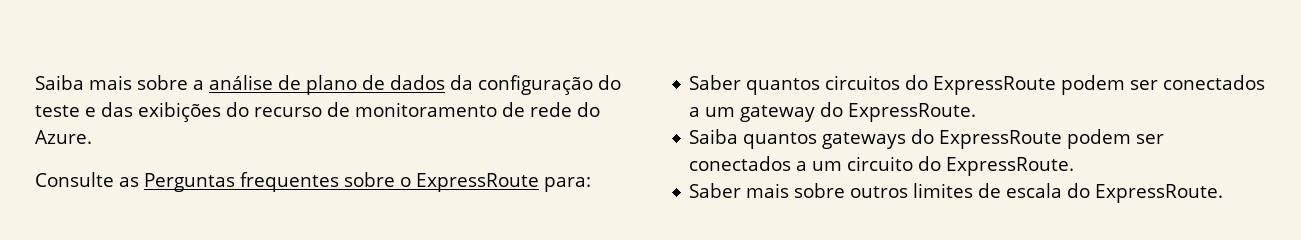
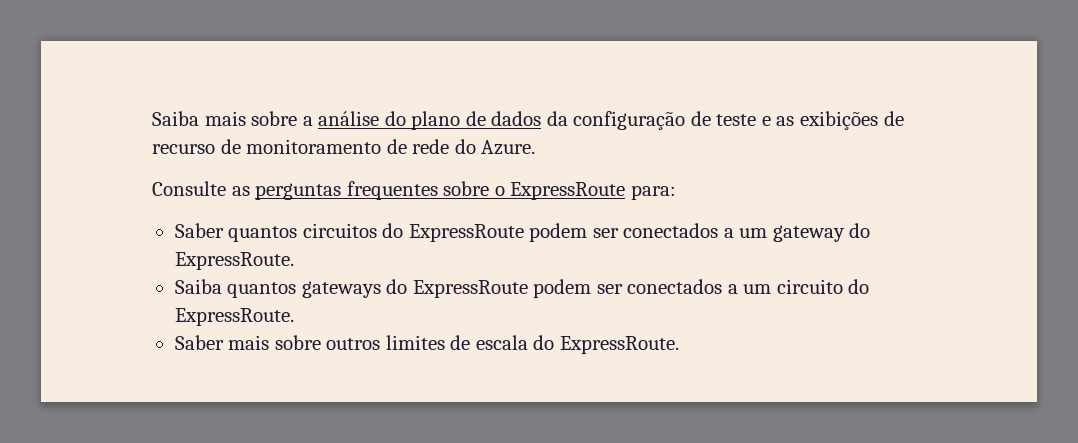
[278,75,301,90] de -> [384,111,406,126] do
[598,75,621,90] do -> [690,111,711,126] de
[101,102,249,122] das exibições do -> [776,111,904,130] as exibições de
[144,173,235,192] Perguntas -> [255,183,342,200] perguntas

